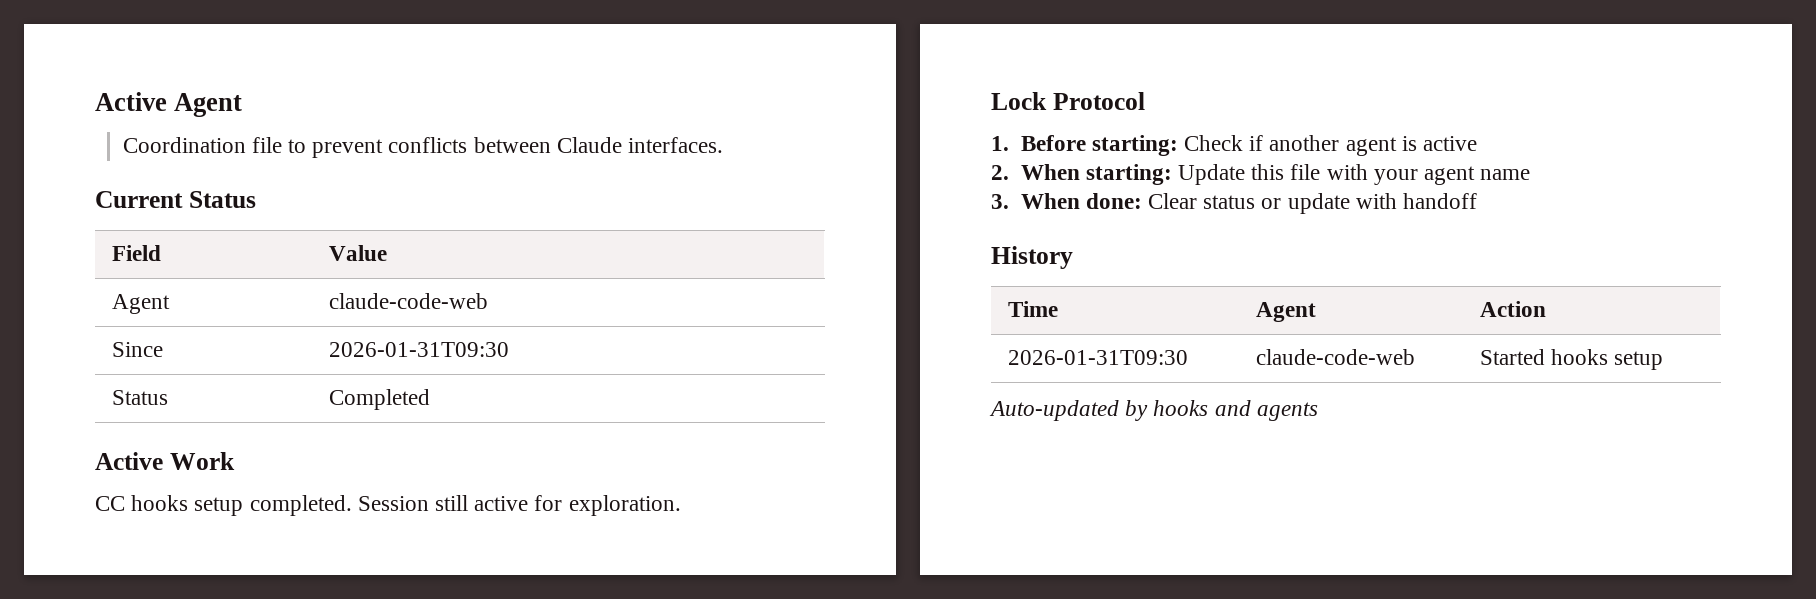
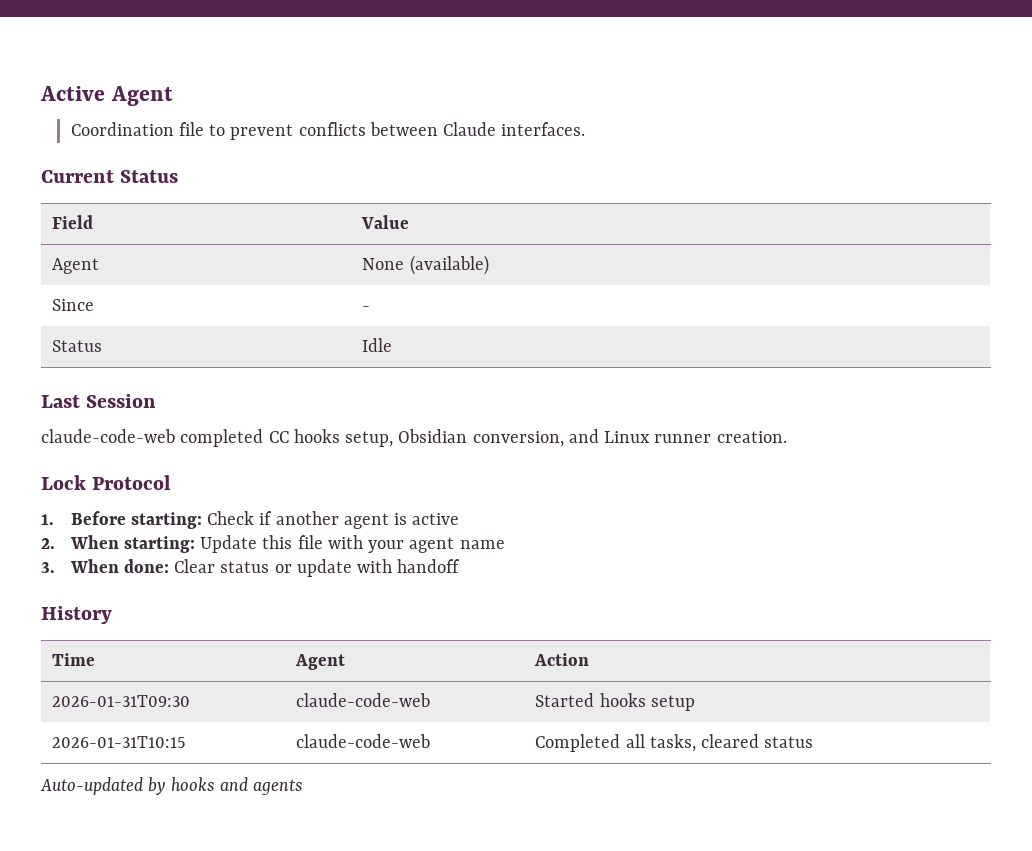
[328,293,488,309] claude-code-web -> [362,255,489,275] None (available)
[328,342,509,357] 2026-01-31T09:30 -> [362,306,371,311] -
[328,389,430,410] [95,452,235,470] [95,495,681,516] Completed // Active Work // CC hooks setup completed. Session still active for exploration. -> [362,338,393,352] [41,394,157,408] [41,429,787,447] Idle // Last Session // claude-code-web completed CC hooks setup, Obsidian conversion, and Linux runner creation.
(1664, 360) none -> [52,736,187,748] [296,734,431,748] [535,734,814,752] // 2026-01-31T10:15 | claude-code-web | Completed all tasks, cleared status

